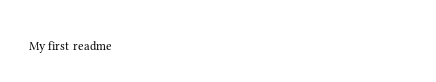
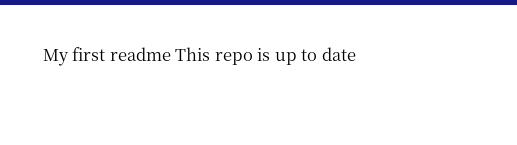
(112, 46) none -> [175,47,356,65] This repo is up to date

